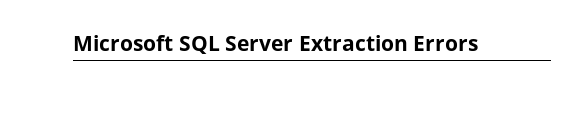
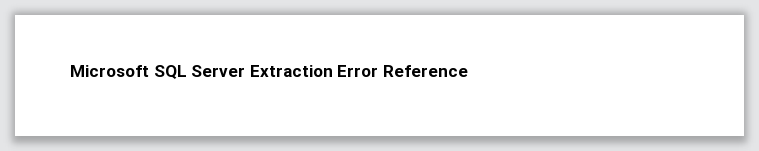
[413,36,479,51] Errors -> [337,65,468,77] Error Reference

